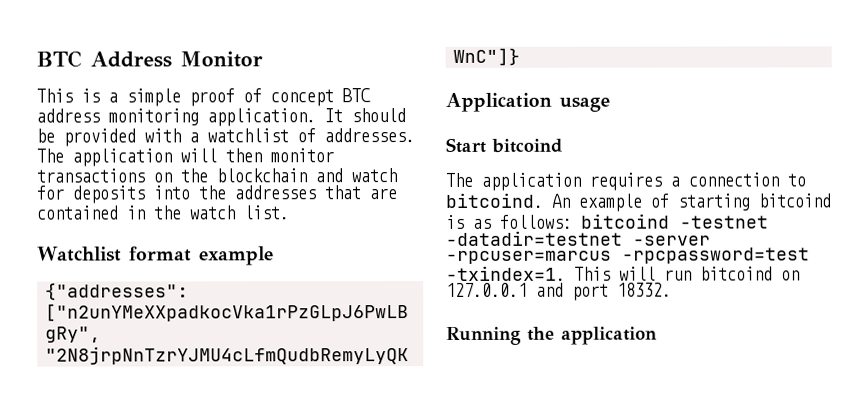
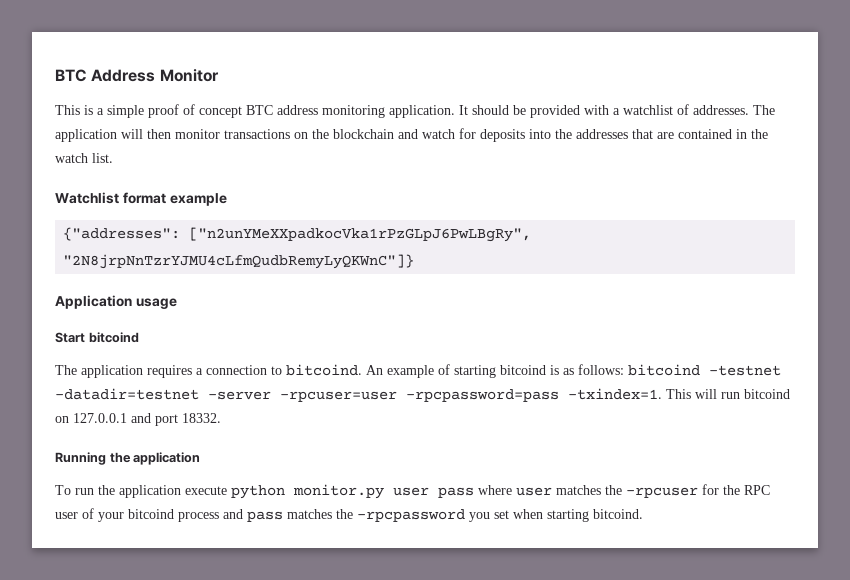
[446,247,810,264] -rpcuser=marcus -rpcpassword=test -> [280,389,559,402] -rpcuser=user -rpcpassword=pass
(657, 335) none -> [55,484,770,499] [55,508,643,522] // To run the application execute python monitor.py user pass where user matches the -rpcuser for the RPC user of your bitcoind process and pass matches the -rpcpassword you set when starting bitcoind.

